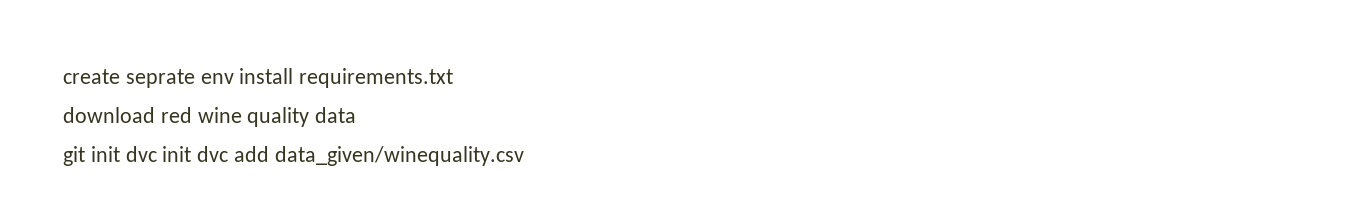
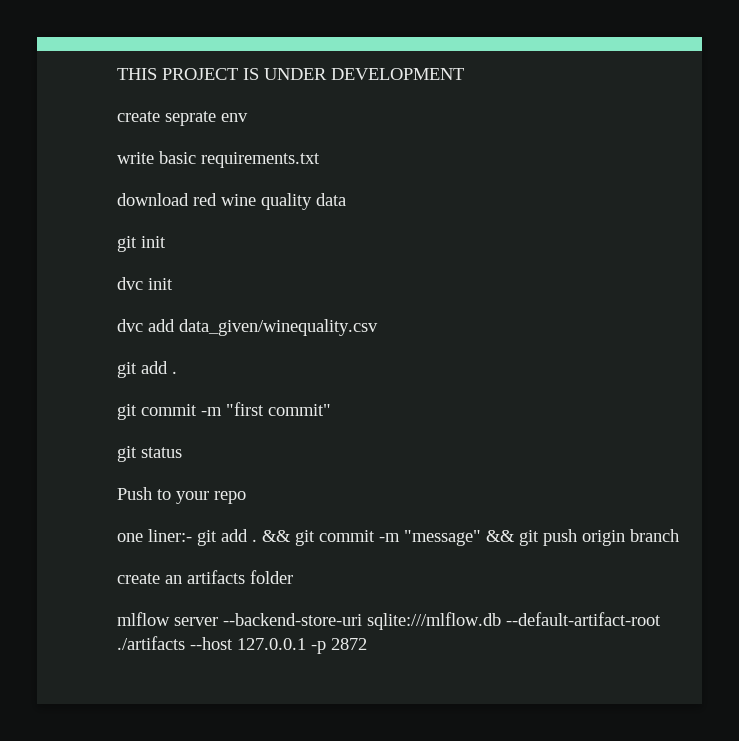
(63, 76) none -> [117,68,464,80] THIS PROJECT IS UNDER DEVELOPMENT //
[239,68,294,84] install -> [117,151,196,164] // write basic
(120, 154) none -> (166, 242) //
(192, 154) none -> (173, 284) //
(524, 156) none -> [117,361,177,378] [117,402,331,420] [117,446,182,462] [117,487,246,504] [117,529,679,546] [117,570,293,584] [117,612,661,630] [117,636,367,654] // git add . // git commit -m "first commit" // git status // Push to your repo // one liner:- git add . && git commit -m "message" && git push origin branch // create an artifacts folder // mlflow server --backend-store-uri sqlite:///mlflow.db --default-artifact-root ./artifacts --host 127.0.0.1 -p 2872

